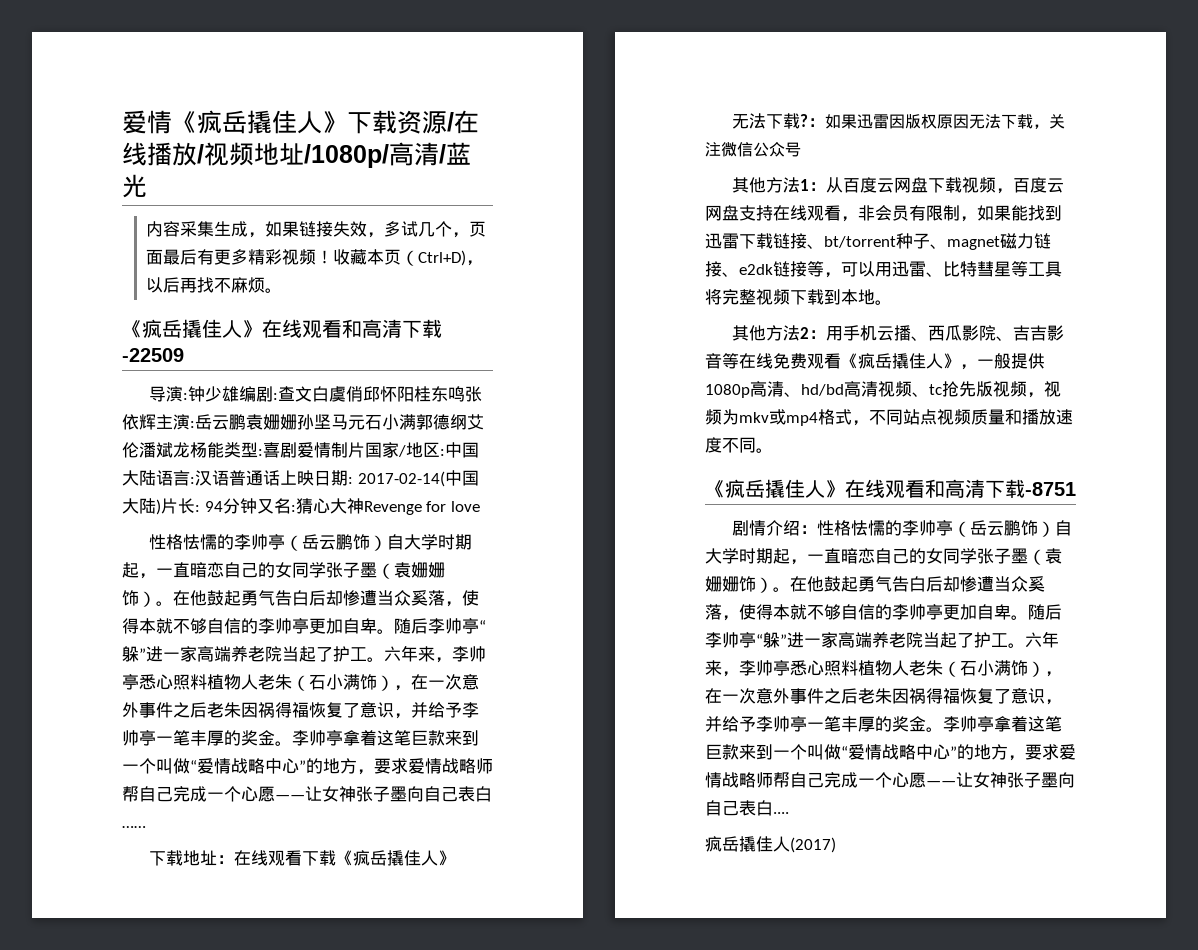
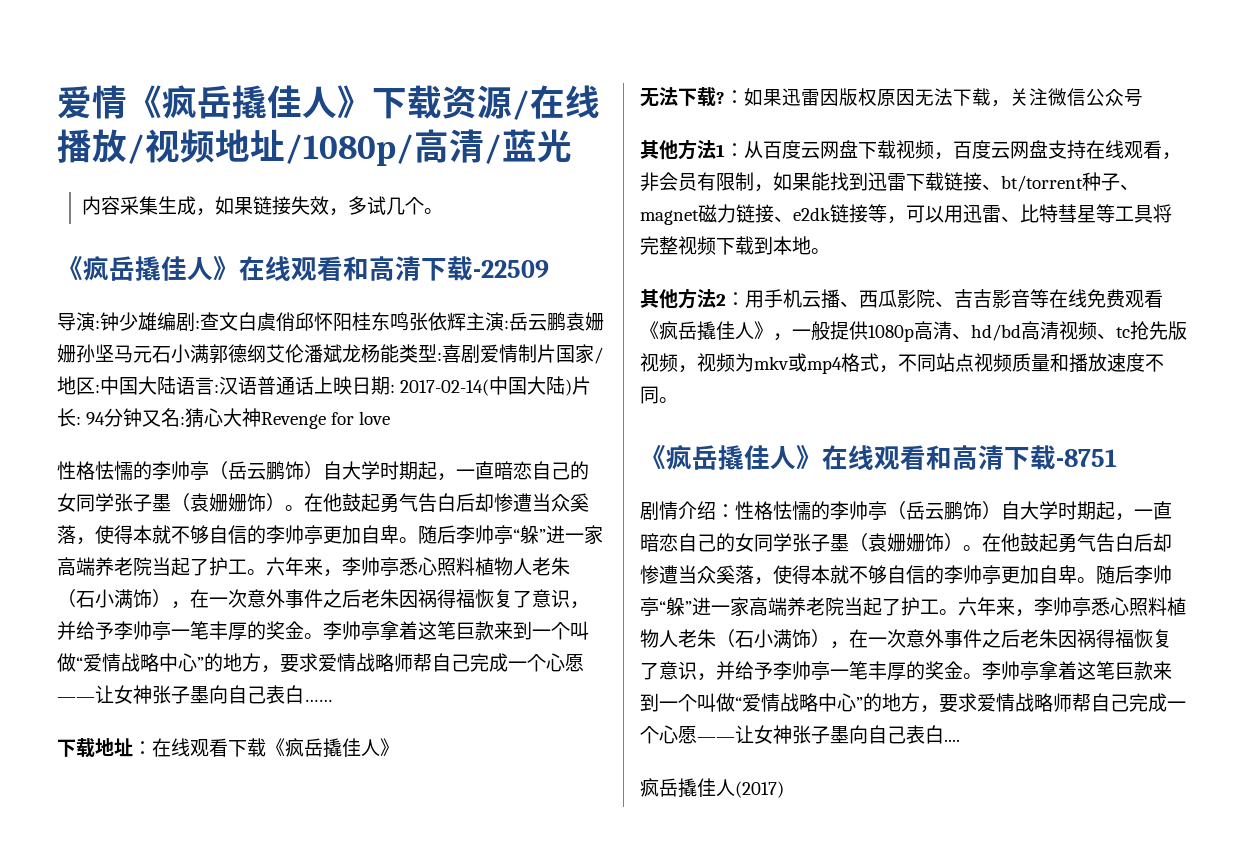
[452,221,487,238] [146,249,484,266] [146,277,266,293] ，页面最后有更多精彩视频！收藏本页（Ctrl+D)，以后再找不麻烦 -> (424, 206) none

